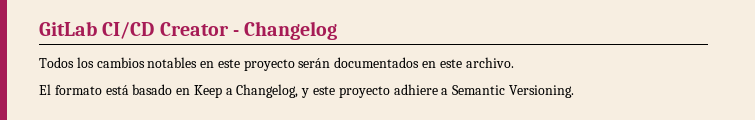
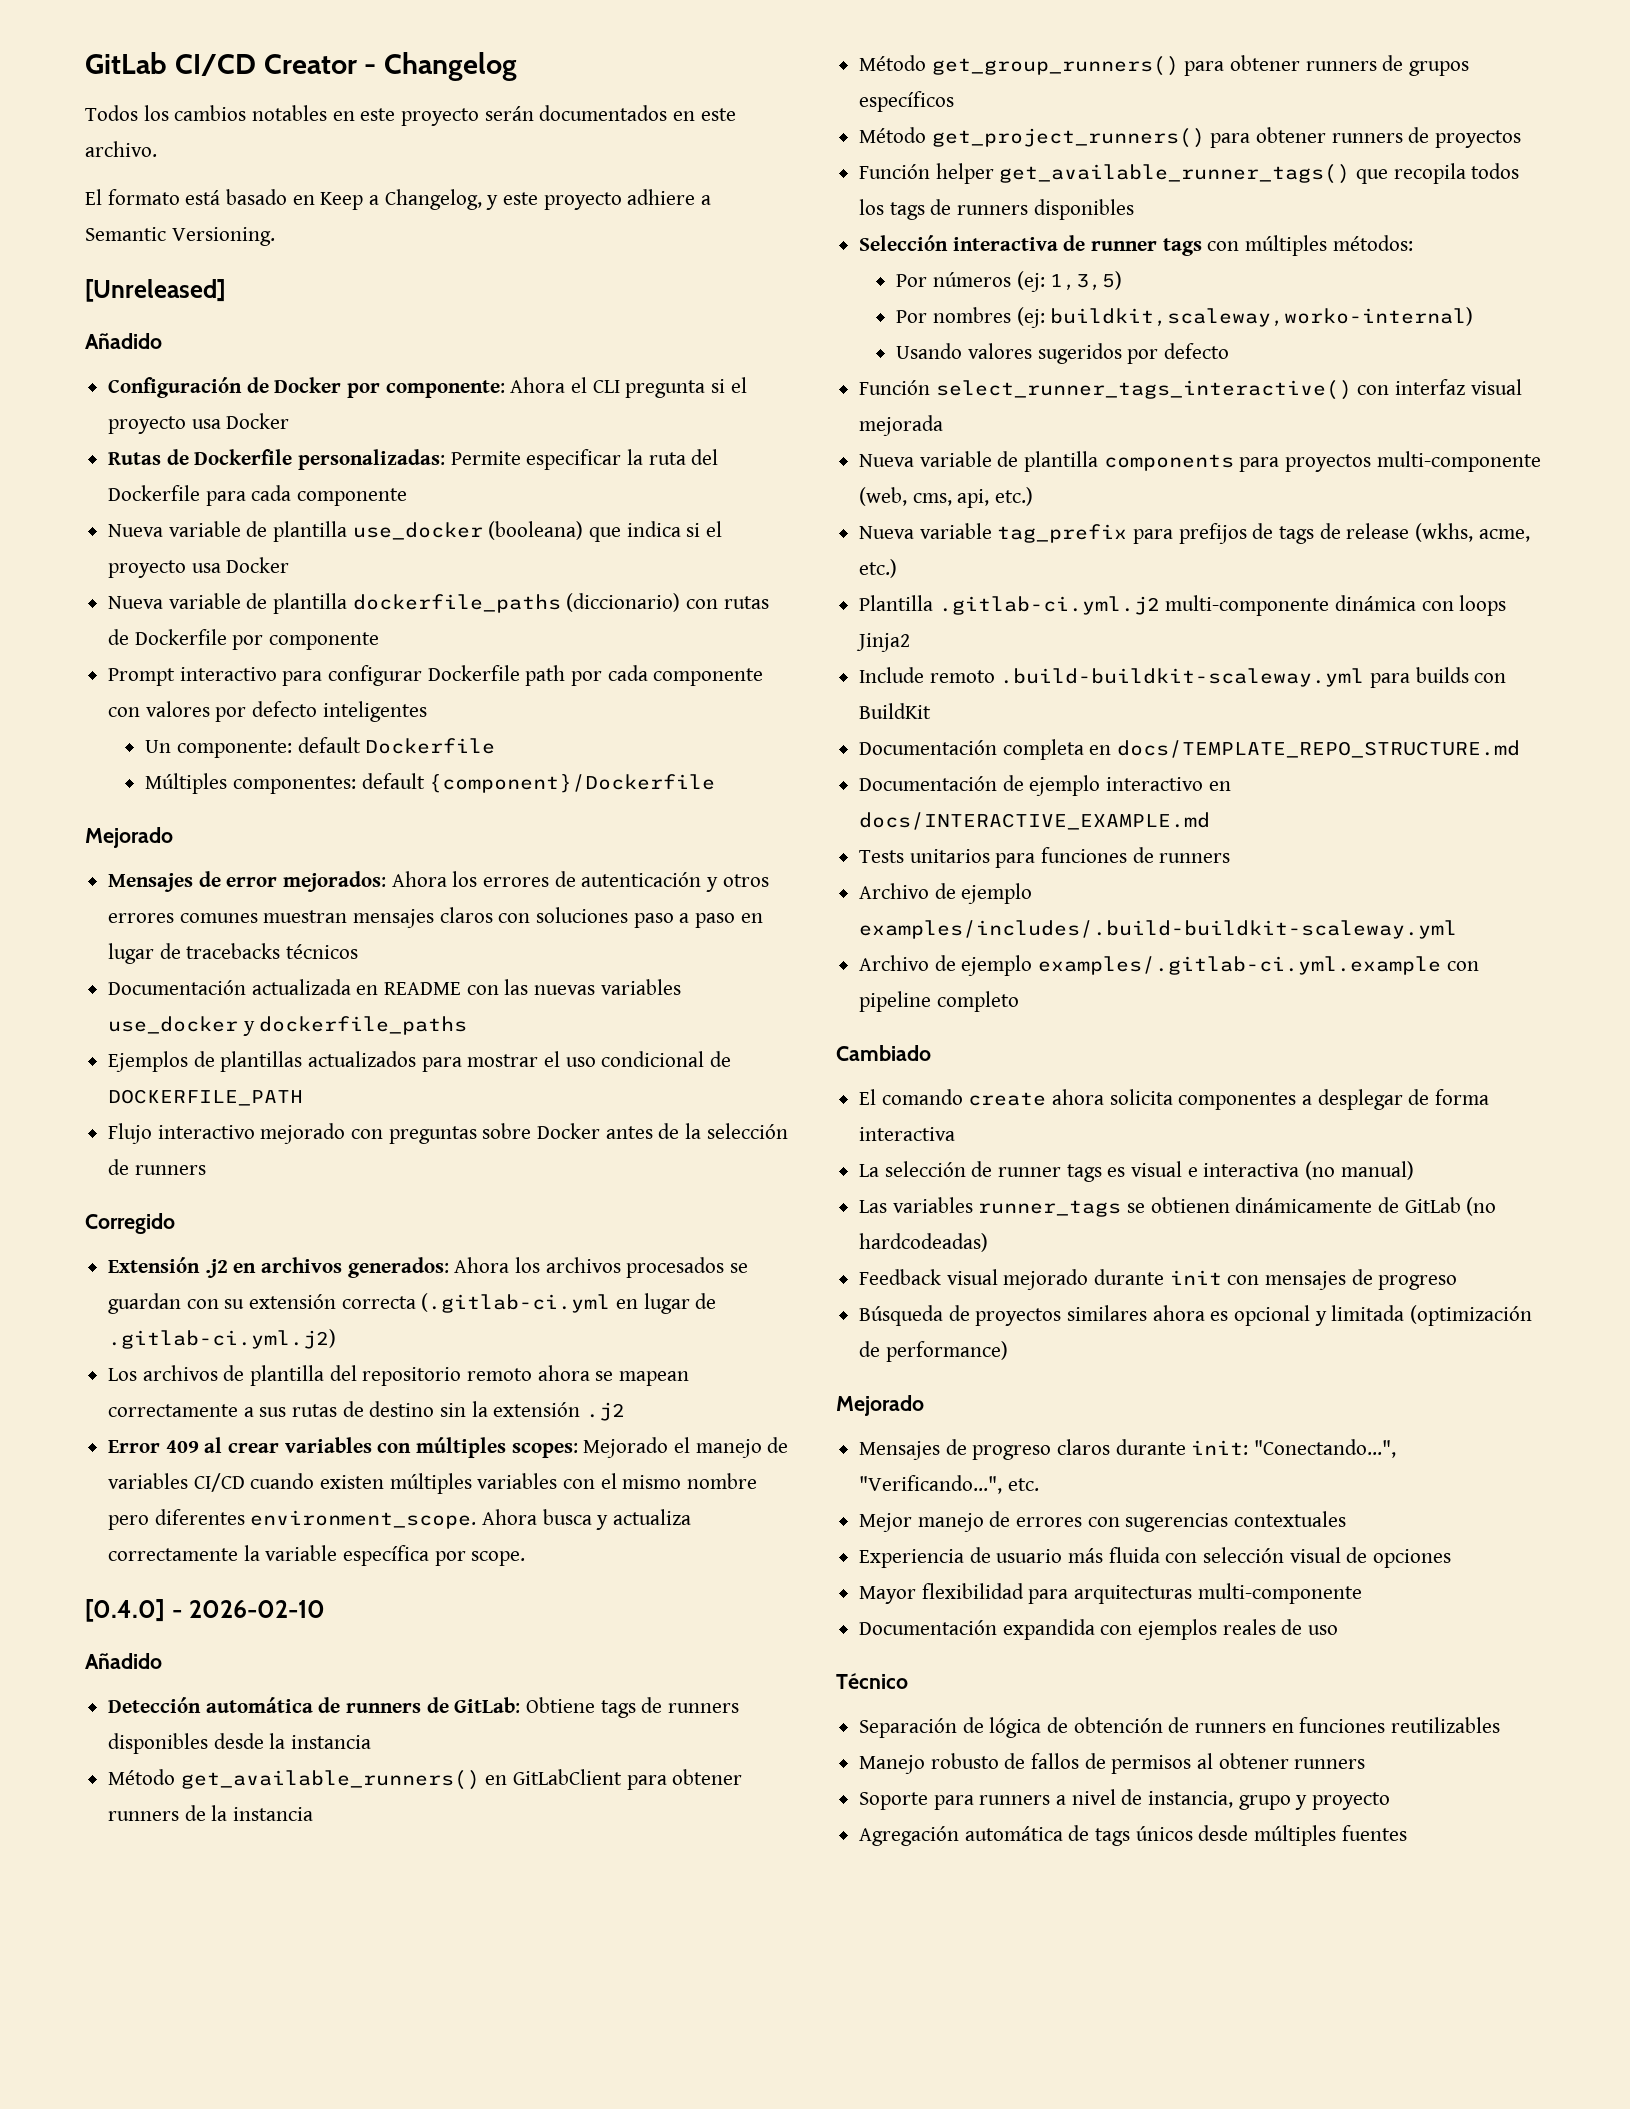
(574, 91) none -> [85,279,226,302] [85,333,162,349] [108,377,747,398] [108,413,290,434] [108,449,719,470] [108,485,408,506] [108,521,723,542] [108,557,290,578] [108,593,769,614] [108,629,380,650] [108,665,764,686] [108,701,427,722] [145,737,496,758] [145,773,716,794] [85,827,173,848] [108,871,769,892] [108,907,763,928] [108,943,359,964] [108,979,681,995] [108,1016,468,1036] [108,1051,732,1072] [108,1089,304,1106] [108,1123,788,1144] [108,1159,206,1175] [85,1213,175,1234] [108,1257,749,1278] [108,1293,717,1314] [108,1329,337,1349] [108,1365,690,1386] [108,1401,626,1421] [108,1437,789,1458] [108,1473,758,1494] [108,1509,692,1530] [108,1545,526,1566] [85,1599,325,1622] [85,1653,162,1669] [108,1697,740,1718] [108,1733,372,1754] [108,1769,743,1790] [108,1805,314,1821] [859,55,1470,76] [859,91,955,112] [859,127,1522,148] [859,163,1520,184] [859,199,1134,220] [859,235,1413,256] [896,271,1123,292] [896,307,1474,328] [896,343,1229,364] [859,379,1522,400] [859,415,944,436] [859,451,1541,472] [859,487,1034,508] [859,523,1530,544] [859,559,898,578] [859,595,1507,616] [856,633,911,652] [859,667,1507,688] [859,703,932,719] [859,739,1521,760] [859,775,1231,796] [859,812,1211,830] [859,847,1231,868] [859,883,1033,904] [859,920,1458,939] [859,955,1479,976] [859,991,1019,1012] [836,1045,931,1061] [859,1089,1490,1110] [859,1127,956,1141] [859,1161,1414,1182] [859,1197,1497,1217] [859,1233,989,1252] [859,1269,1458,1290] [859,1305,1533,1326] [859,1341,1008,1362] [836,1395,924,1416] [859,1439,1397,1460] [859,1475,1039,1494] [859,1511,1347,1532] [859,1547,1452,1568] [859,1583,1362,1604] [859,1619,1339,1640] [836,1673,908,1689] [859,1717,1501,1738] [859,1753,1366,1774] [859,1789,1391,1810] [859,1825,1407,1846] // [Unreleased] // Añadido // Configuración de Docker por componente: Ahora el CLI pregunta si el proyecto usa Docker // Rutas de Dockerfile personalizadas: Permite especificar la ruta del Dockerfile para cada componente // Nueva variable de plantilla use_docker (booleana) que indica si el proyecto usa Docker // Nueva variable de plantilla dockerfile_paths (diccionario) con rutas de Dockerfile por componente // Prompt interactivo para configurar Dockerfile path por cada componente con valores por defecto inteligentes // Un componente: default Dockerfile // Múltiples componentes: default {component}/Dockerfile // Mejorado // Mensajes de error mejorados: Ahora los errores de autenticación y otros errores comunes muestran mensajes claros con soluciones paso a paso en lugar de tracebacks técnicos // Documentación actualizada en README con las nuevas variables use_docker y dockerfile_paths // Ejemplos de plantillas actualizados para mostrar el uso condicional de DOCKERFILE_PATH // Flujo interactivo mejorado con preguntas sobre Docker antes de la selección de runners // Corregido // Extensión .j2 en archivos generados: Ahora los archivos procesados se guardan con su extensión correcta (.gitlab-ci.yml en lugar de .gitlab-ci.yml.j2) // Los archivos de plantilla del repositorio remoto ahora se mapean correctamente a sus rutas de destino sin la extensión .j2 // Error 409 al crear variables con múltiples scopes: Mejorado el manejo de variables CI/CD cuando existen múltiples variables con el mismo nombre pero diferentes environment_scope. Ahora busca y actualiza correctamente la variable específica por scope. // [0.4.0] - 2026-02-10 // Añadido // Detección automática de runners de GitLab: Obtiene tags de runners disponibles desde la instancia // Método get_available_runners() en GitLabClient para obtener runners de la instancia // Método get_group_runners() para obtener runners de grupos específicos // Método get_project_runners() para obtener runners de proyectos // Función helper get_available_runner_tags() que recopila todos los tags de runners disponibles // Selección interactiva de runner tags con múltiples métodos: // Por números (ej: 1,3,5) // Por nombres (ej: buildkit,scaleway,worko-internal) // Usando valores sugeridos por defecto // Función select_runner_tags_interactive() con interfaz visual mejorada // Nueva variable de plantilla components para proyectos multi-componente (web, cms, api, etc.) // Nueva variable tag_prefix para prefijos de tags de release (wkhs, acme, etc.) // Plantilla .gitlab-ci.yml.j2 multi-componente dinámica con loops Jinja2 // Include remoto .build-buildkit-scaleway.yml para builds con BuildKit // Documentación completa en docs/TEMPLATE_REPO_STRUCTURE.md // Documentación de ejemplo interactivo en docs/INTERACTIVE_EXAMPLE.md // Tests unitarios para funciones de runners // Archivo de ejemplo examples/includes/.build-buildkit-scaleway.yml // Archivo de ejemplo examples/.gitlab-ci.yml.example con pipeline completo // Cambiado // El comando create ahora solicita componentes a desplegar de forma interactiva // La selección de runner tags es visual e interactiva (no manual) // Las variables runner_tags se obtienen dinámicamente de GitLab (no hardcodeadas) // Feedback visual mejorado durante init con mensajes de progreso // Búsqueda de proyectos similares ahora es opcional y limitada (optimización de performance) // Mejorado // Mensajes de progreso claros durante init: "Conectando...", "Verificando...", etc. // Mejor manejo de errores con sugerencias contextuales // Experiencia de usuario más fluida con selección visual de opciones // Mayor flexibilidad para arquitecturas multi-componente // Documentación expandida con ejemplos reales de uso // Técnico // Separación de lógica de obtención de runners en funciones reutilizables // Manejo robusto de fallos de permisos al obtener runners // Soporte para runners a nivel de instancia, grupo y proyecto // Agregación automática de tags únicos desde múltiples fuentes

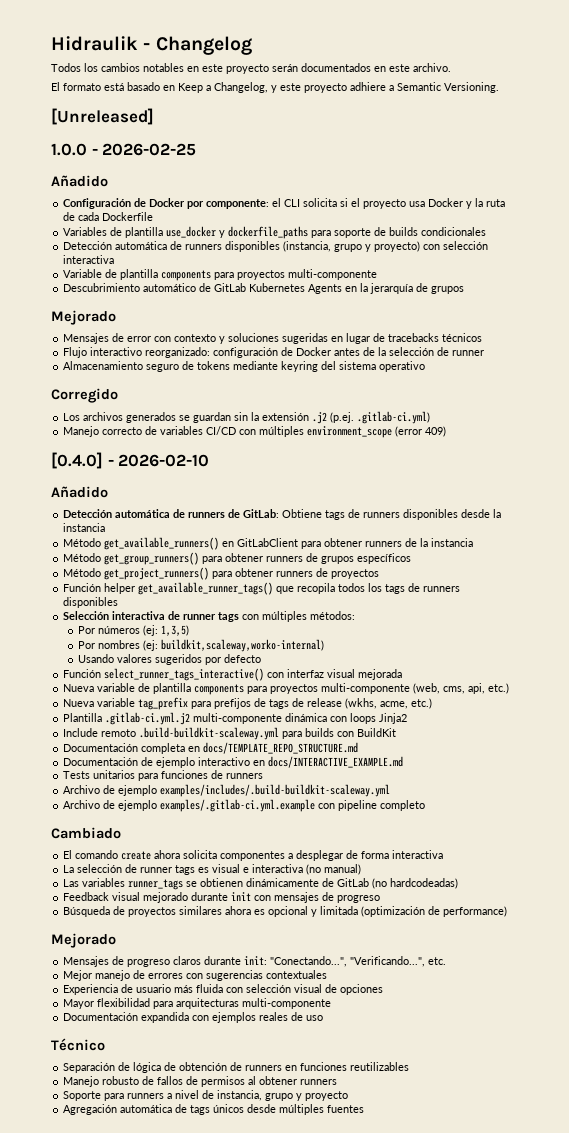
[85,52,357,76] GitLab CI/CD Creator -> [51,36,138,51] Hidraulik
(226, 290) none -> [51,143,197,156] // 1.0.0 - 2026-02-25
[510,377,566,393] Ahora -> (270, 204) none
[625,377,747,398] [108,413,290,434] [108,449,719,470] [108,485,408,506] [108,521,723,542] [108,557,290,578] [108,593,769,614] [108,629,380,650] [108,665,764,686] [108,701,427,722] [145,737,496,758] [145,773,716,794] [85,827,173,848] [108,871,769,892] [108,907,736,928] pregunta si el proyecto usa Docker // Rutas de Dockerfile personalizadas: Permite especificar la ruta del Dockerfile para cada componente // Nueva variable de plantilla use_docker (booleana) que indica si el proyecto usa Docker // Nueva variable de plantilla dockerfile_paths (diccionario) con rutas de Dockerfile por componente // Prompt interactivo para configurar Dockerfile path por cada componente con valores por defecto inteligentes // Un componente: default Dockerfile // Múltiples componentes: default {component}/Dockerfile // Mejorado // Mensajes de error mejorados: Ahora los errores de autenticación y otros errores comunes muestran mensajes claros con soluciones paso a paso -> [303,198,506,209] [63,212,154,221] [63,226,487,239] [63,241,489,252] [63,255,115,264] [63,269,378,281] [63,283,465,294] [51,310,116,325] [63,333,329,344] solicita si el proyecto usa Docker y la ruta de cada Dockerfile // Variables de plantilla use_docker y dockerfile_paths para soporte de builds condicionales // Detección automática de runners disponibles (instancia, grupo y proyecto) con selección interactiva // Variable de plantilla components para proyectos multi-componente // Descubrimiento automático de GitLab Kubernetes Agents en la jerarquía de grupos // Mejorado // Mensajes de error con contexto y soluciones sugeridas
[108,979,681,995] [108,1016,468,1036] [108,1051,732,1072] [108,1089,304,1106] [108,1123,532,1144] Documentación actualizada en README con las nuevas variables use_docker y dockerfile_paths // Ejemplos de plantillas actualizados para mostrar el uso condicional de DOCKERFILE_PATH // Flujo interactivo mejorado con preguntas sobre -> [63,347,294,358] Flujo interactivo reorganizado: configuración de
[134,1165,206,1175] [85,1213,175,1234] [108,1257,749,1278] [108,1293,717,1314] [108,1329,337,1349] [108,1365,690,1386] [108,1401,626,1421] [108,1437,789,1458] [108,1473,758,1494] [108,1509,692,1530] [108,1545,526,1566] runners // Corregido // Extensión .j2 en archivos generados: Ahora los archivos procesados se guardan con su extensión correcta (.gitlab-ci.yml en lugar de .gitlab-ci.yml.j2) // Los archivos de plantilla del repositorio remoto ahora se mapean correctamente a sus rutas de destino sin la extensión .j2 // Error 409 al crear variables con múltiples scopes: Mejorado el manejo de variables CI/CD cuando existen múltiples variables con el mismo nombre pero diferentes environment_scope. Ahora busca y actualiza correctamente la variable específica por scope. -> [452,350,485,356] [63,361,426,372] [51,388,118,403] [63,411,431,424] [63,426,447,438] runner // Almacenamiento seguro de tokens mediante keyring del sistema operativo // Corregido // Los archivos generados se guardan sin la extensión .j2 (p.ej. .gitlab-ci.yml) // Manejo correcto de variables CI/CD con múltiples environment_scope (error 409)

